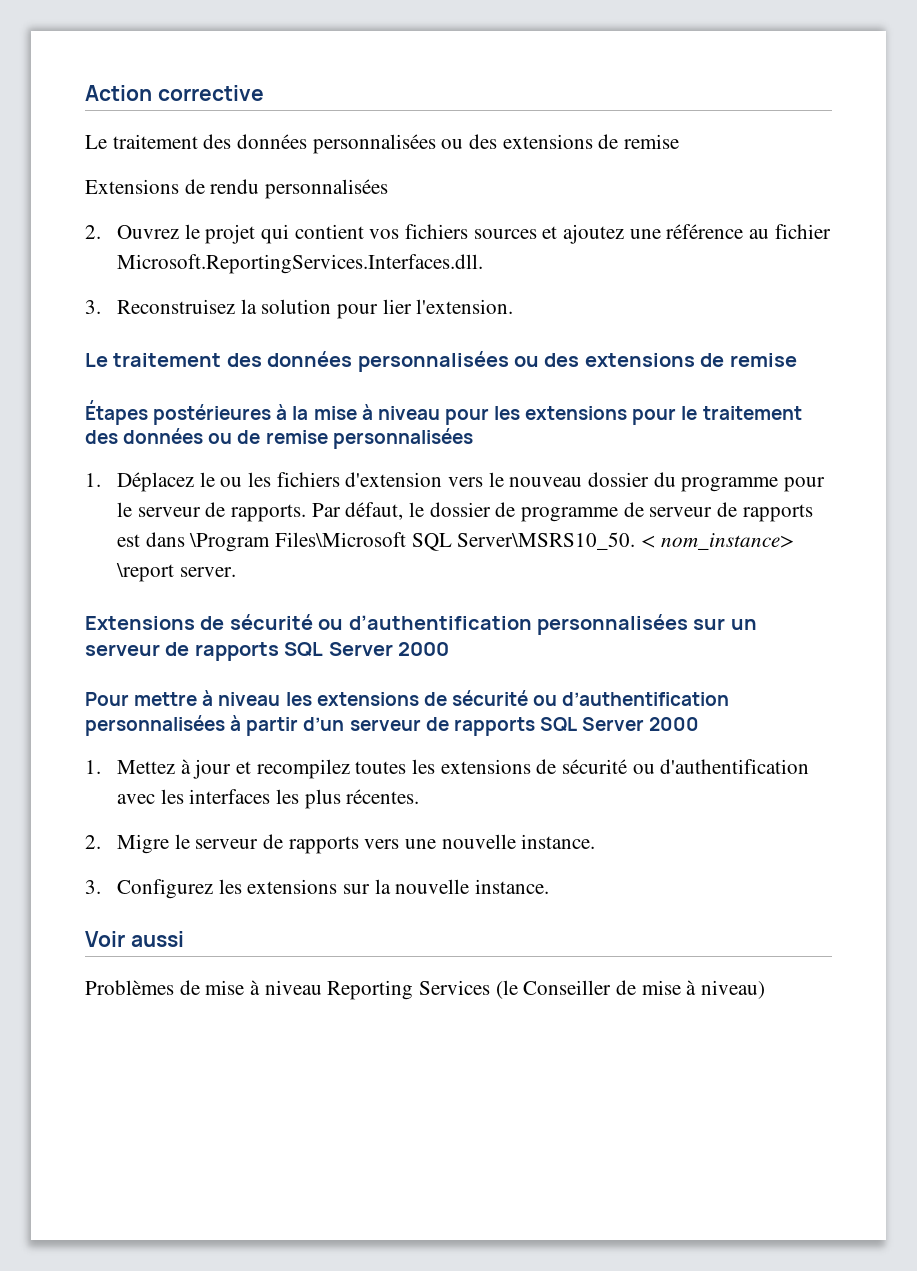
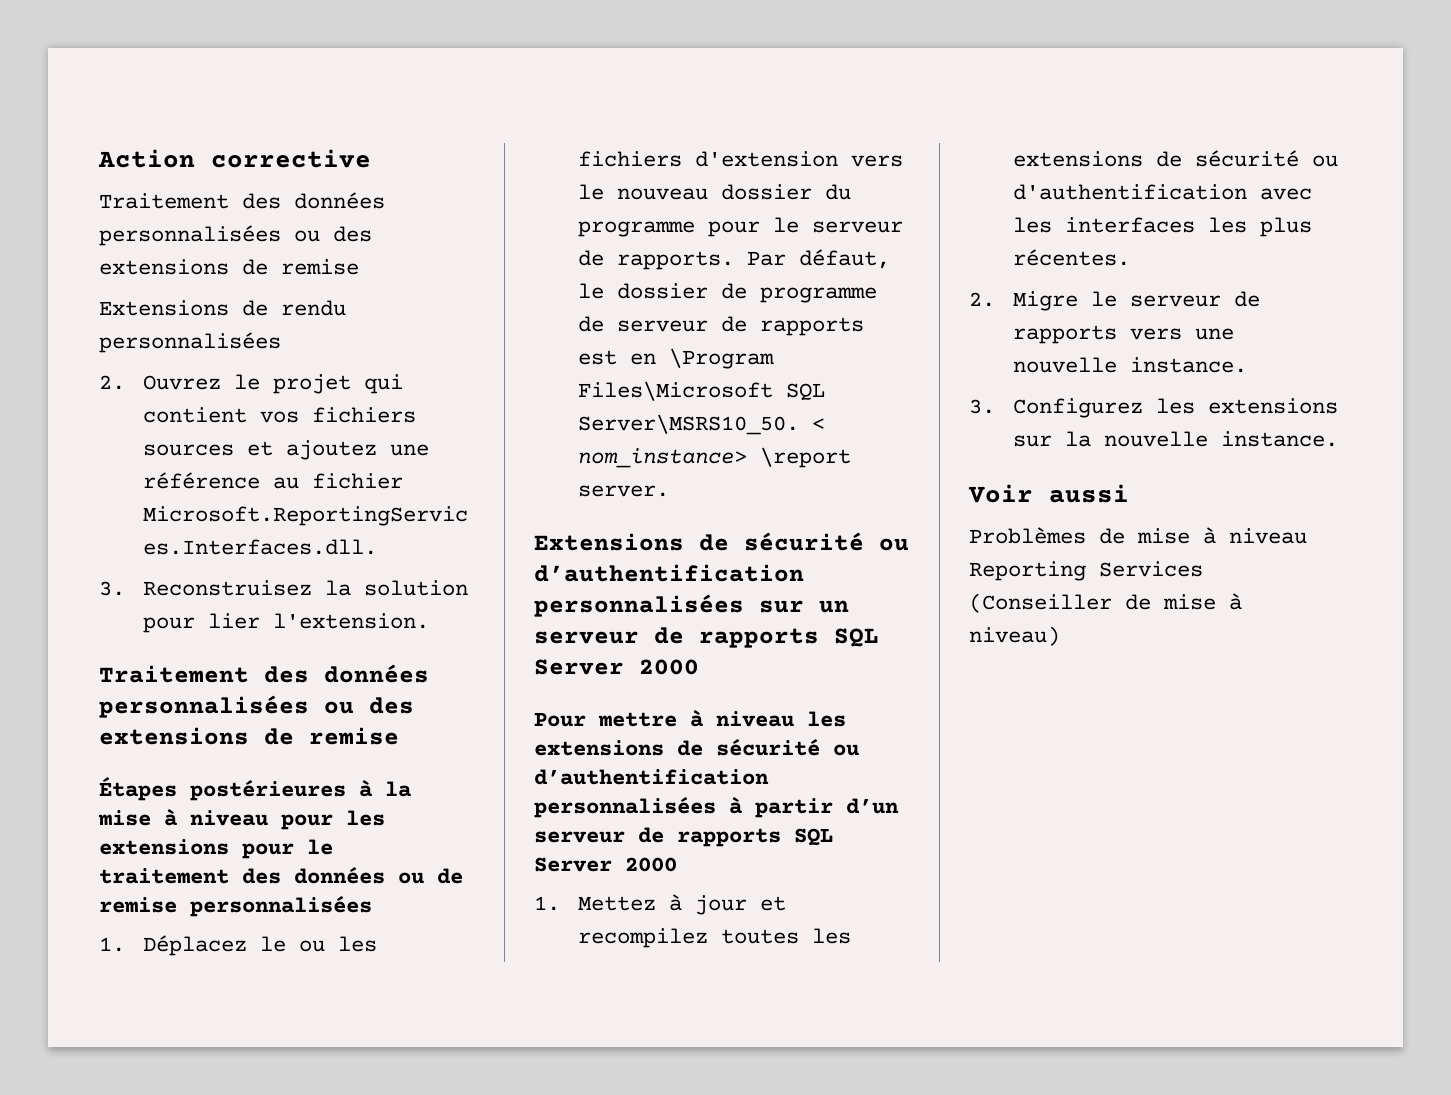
[85,134,198,149] Le traitement -> [99,193,229,209] Traitement
[85,353,222,367] Le traitement -> [99,665,249,683] Traitement
[145,532,185,547] dans -> [629,353,656,365] en
[495,980,612,999] (le Conseiller -> [969,593,1112,613] (Conseiller

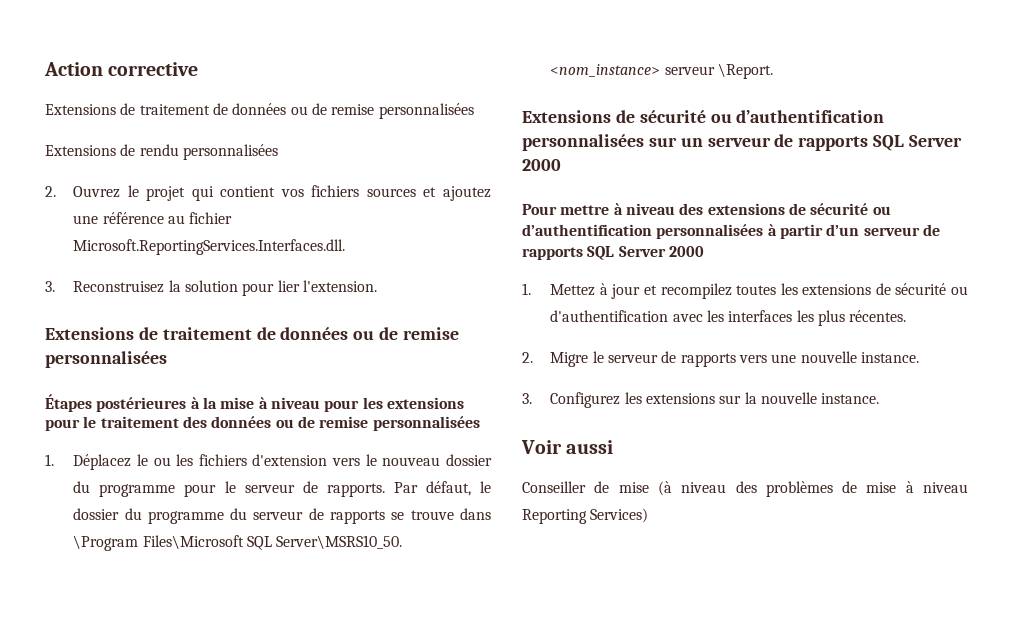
[99,192,385,209] [99,225,372,246] [99,259,359,275] Traitement des données personnalisées ou des extensions de remise -> [45,103,474,119] Extensions de traitement de données ou de remise personnalisées
[99,664,429,683] [99,695,414,718] [99,727,399,745] Traitement des données personnalisées ou des extensions de remise -> [45,327,460,340] [45,351,167,368] Extensions de traitement de données ou de remise personnalisées
[720,283,877,303] [577,316,864,336] [577,348,774,369] [577,381,825,401] [577,414,825,435] [577,447,851,468] [577,485,669,497] de programme de serveur de rapports est en \Program Files\Microsoft SQL Server\MSRS10_50. < nom_instance> \report server. -> [124,508,492,524] [73,535,403,551] [550,63,773,79] du programme du serveur de rapports se trouve dans \Program Files\Microsoft SQL Server\MSRS10_50. <nom_instance> serveur \Report.
[807,711,846,727] les -> [679,203,704,215] des
[969,527,1086,544] Problèmes -> [522,481,833,497] Conseiller de mise (à niveau des problèmes
[1099,561,1203,577] [969,593,1242,613] [969,626,1060,646] Services (Conseiller de mise à niveau) -> [590,508,649,523] Services)

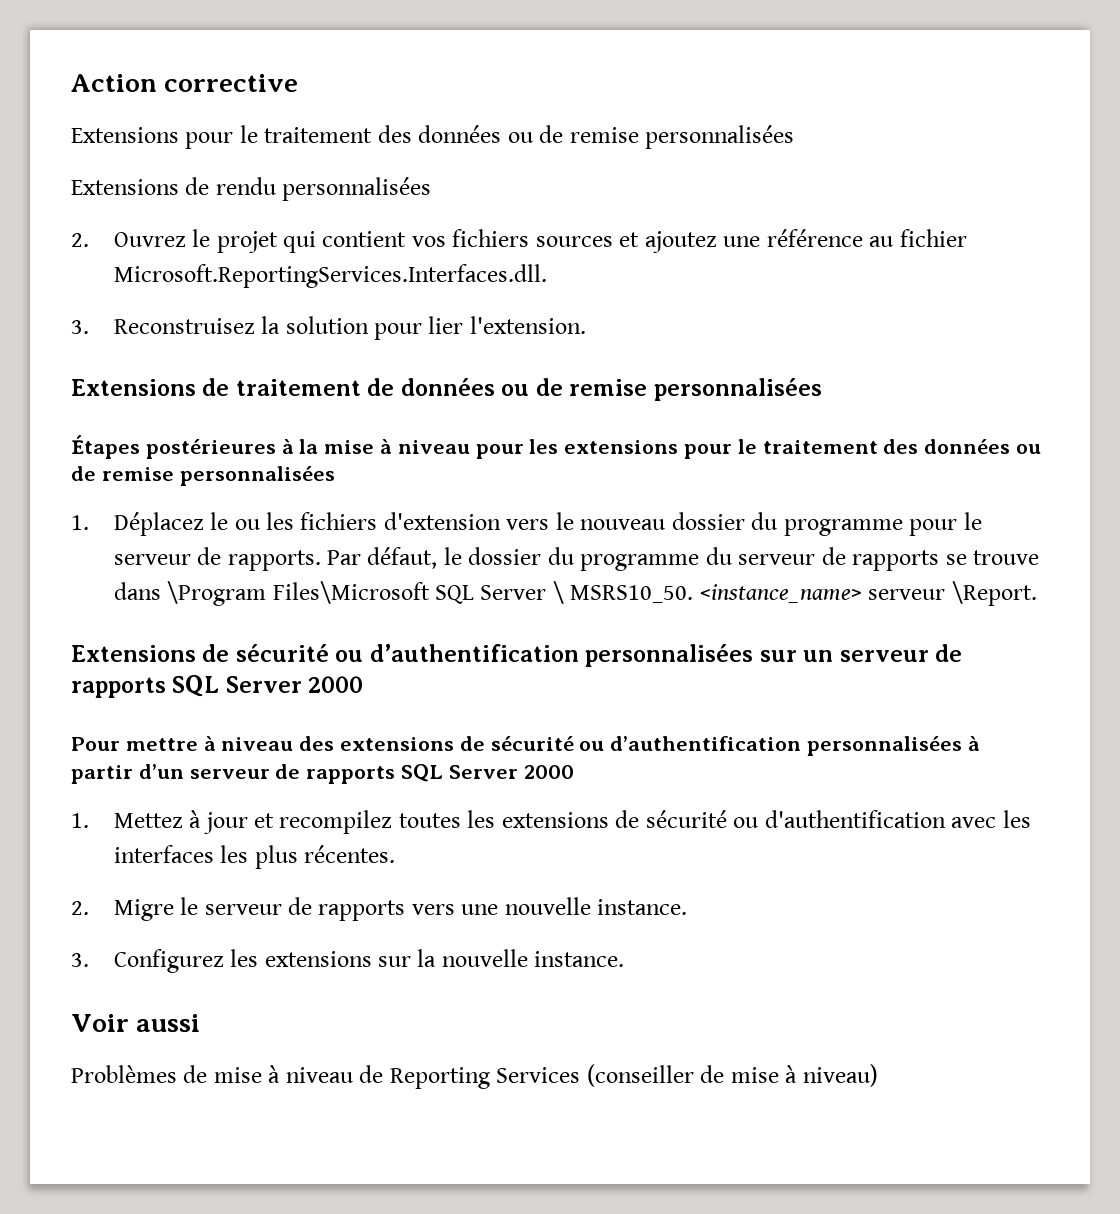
[120,103,228,115] de traitement de -> [185,125,412,149] pour le traitement des
[276,535,403,549] [550,64,661,77] Server\MSRS10_50. <nom_instance> -> [480,581,862,604] Server \ MSRS10_50. <instance_name>
[522,481,969,497] [522,508,649,524] Conseiller de mise (à niveau des problèmes de mise à niveau Reporting Services) -> [71,1064,878,1089] Problèmes de mise à niveau de Reporting Services (conseiller de mise à niveau)

